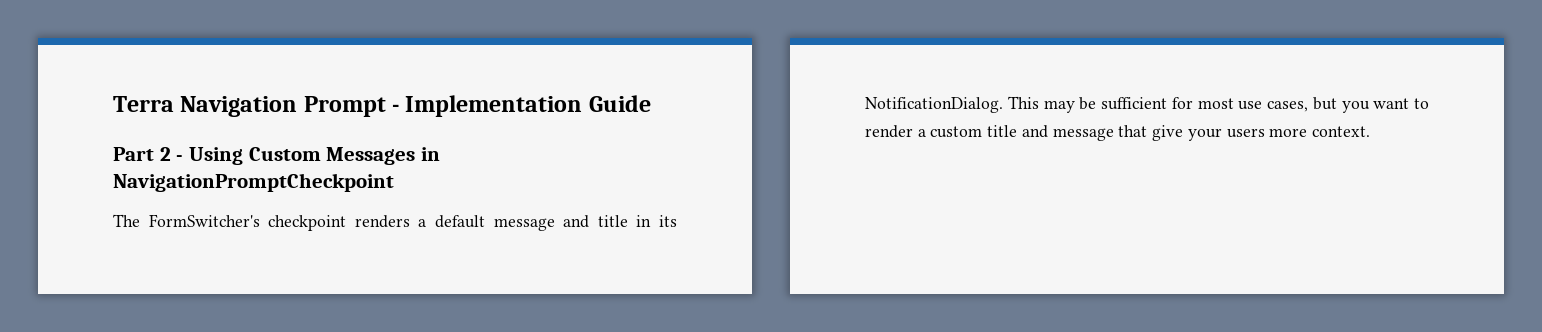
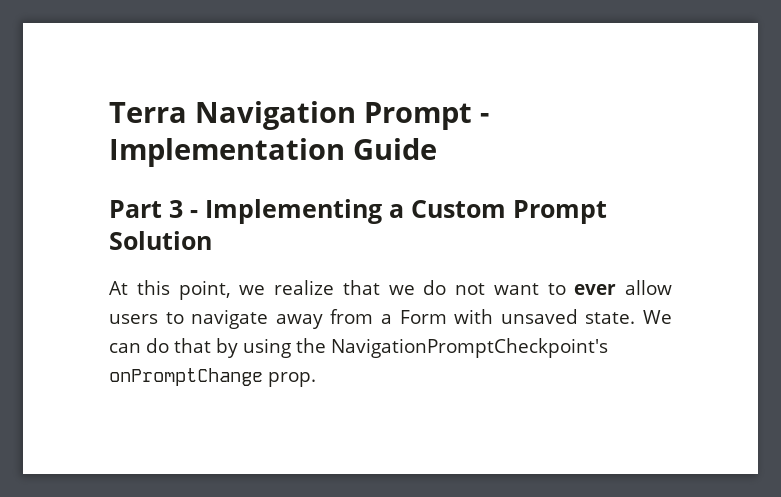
[159,147,441,165] [113,173,394,192] [113,214,678,231] [865,96,1429,113] [865,125,1370,141] 2 - Using Custom Messages in NavigationPromptCheckpoint // The FormSwitcher's checkpoint renders a default message and title in its NotificationDialog. This may be sufficient for most use cases, but you want to render a custom title and message that give your users more context. -> [169,199,607,224] [109,231,212,250] [109,280,672,300] [109,309,673,329] [109,338,608,358] [109,368,316,387] 3 - Implementing a Custom Prompt Solution // At this point, we realize that we do not want to ever allow users to navigate away from a Form with unsaved state. We can do that by using the NavigationPromptCheckpoint's onPromptChange prop.

